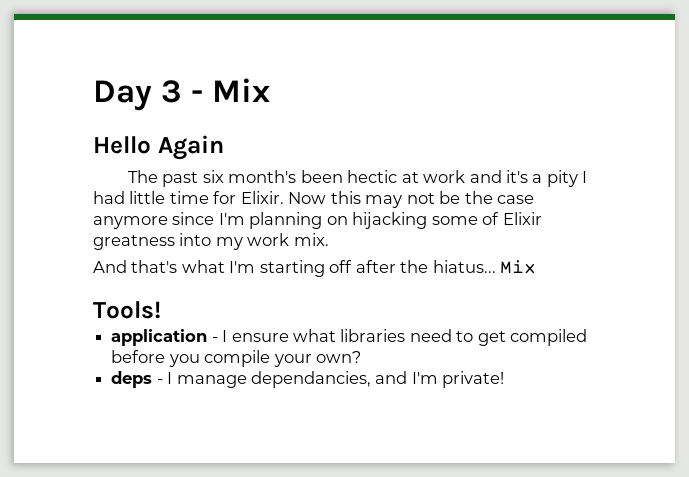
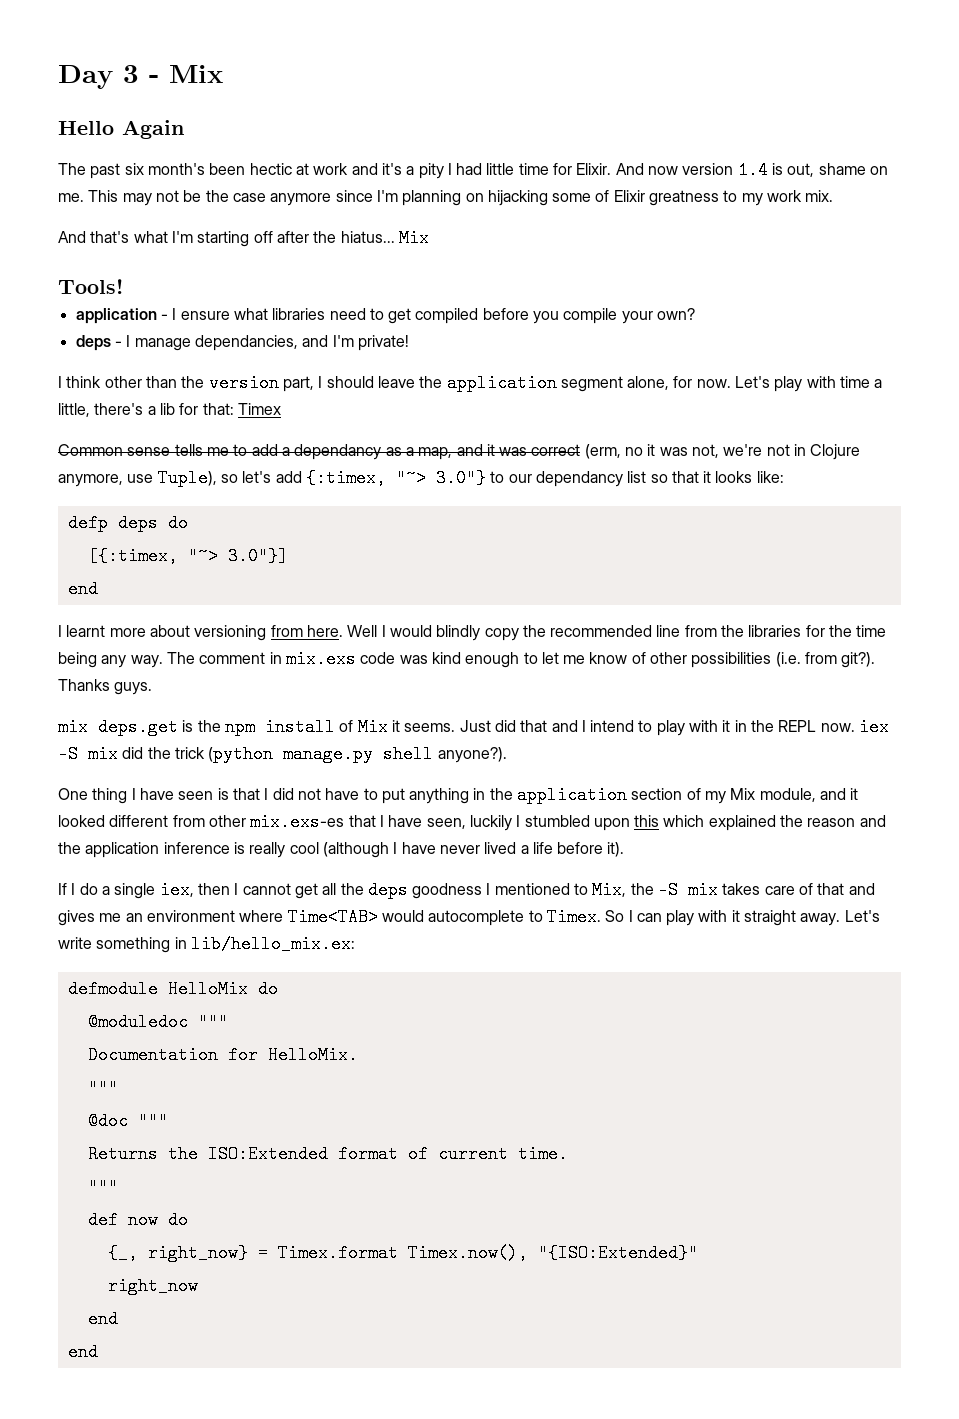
[288,191,361,204] Now this -> [615,161,889,179] [58,190,119,202] And now version 1.4 is out, shame on me. This
[179,233,212,246] into -> [723,190,738,202] to
(505, 379) none -> [58,374,883,392] [58,403,281,417] [58,444,861,460] [58,469,784,487] [67,514,188,532] [87,547,288,565] [67,580,98,598] [58,625,887,641] [58,650,876,668] [58,679,153,695] [58,718,890,736] [58,745,507,763] [58,786,859,804] [58,813,886,831] [58,842,625,858] [58,881,875,899] [58,908,880,926] [58,935,355,953] [67,980,278,998] [87,1013,228,1031] [87,1046,358,1064] [87,1079,118,1097] [87,1112,168,1130] [87,1145,568,1163] [87,1178,118,1196] [87,1211,188,1229] [107,1244,698,1262] [107,1277,198,1295] [87,1310,118,1328] [67,1343,98,1361] // I think other than the version part, I should leave the application segment alone, for now. Let's play with time a little, there's a lib for that: Timex // Common sense tells me to add a dependancy as a map, and it was correct (erm, no it was not, we're not in Clojure anymore, use Tuple), so let's add {:timex, "~> 3.0"} to our dependancy list so that it looks like: // defp deps do // [{:timex, "~> 3.0"}] // end // I learnt more about versioning from here. Well I would blindly copy the recommended line from the libraries for the time being any way. The comment in mix.exs code was kind enough to let me know of other possibilities (i.e. from git?). Thanks guys. // mix deps.get is the npm install of Mix it seems. Just did that and I intend to play with it in the REPL now. iex -S mix did the trick (python manage.py shell anyone?). // One thing I have seen is that I did not have to put anything in the application section of my Mix module, and it looked different from other mix.exs-es that I have seen, luckily I stumbled upon this which explained the reason and the application inference is really cool (although I have never lived a life before it). // If I do a single iex, then I cannot get all the deps goodness I mentioned to Mix, the -S mix takes care of that and gives me an environment where Time<TAB> would autocomplete to Timex. So I can play with it straight away. Let's write something in lib/hello_mix.ex: // defmodule HelloMix do // @moduledoc """ // Documentation for HelloMix. // """ // @doc """ // Returns the ISO:Extended format of current time. // """ // def now do // {_, right_now} = Timex.format Timex.now(), "{ISO:Extended}" // right_now // end // end

